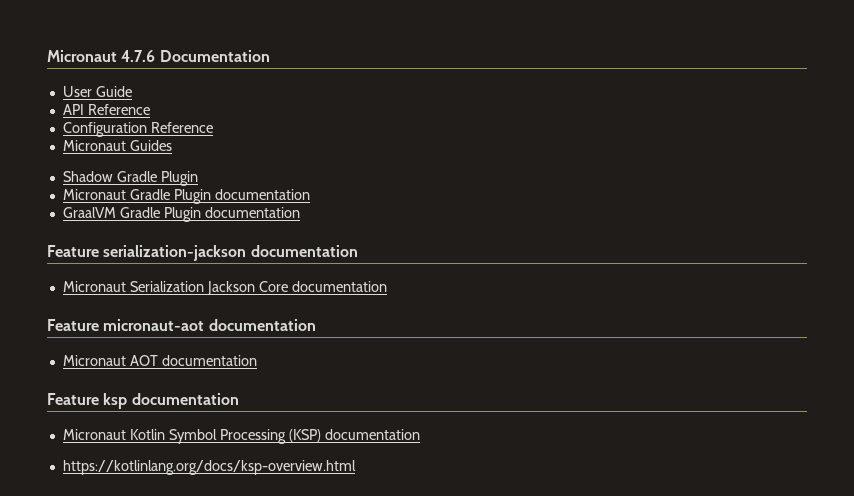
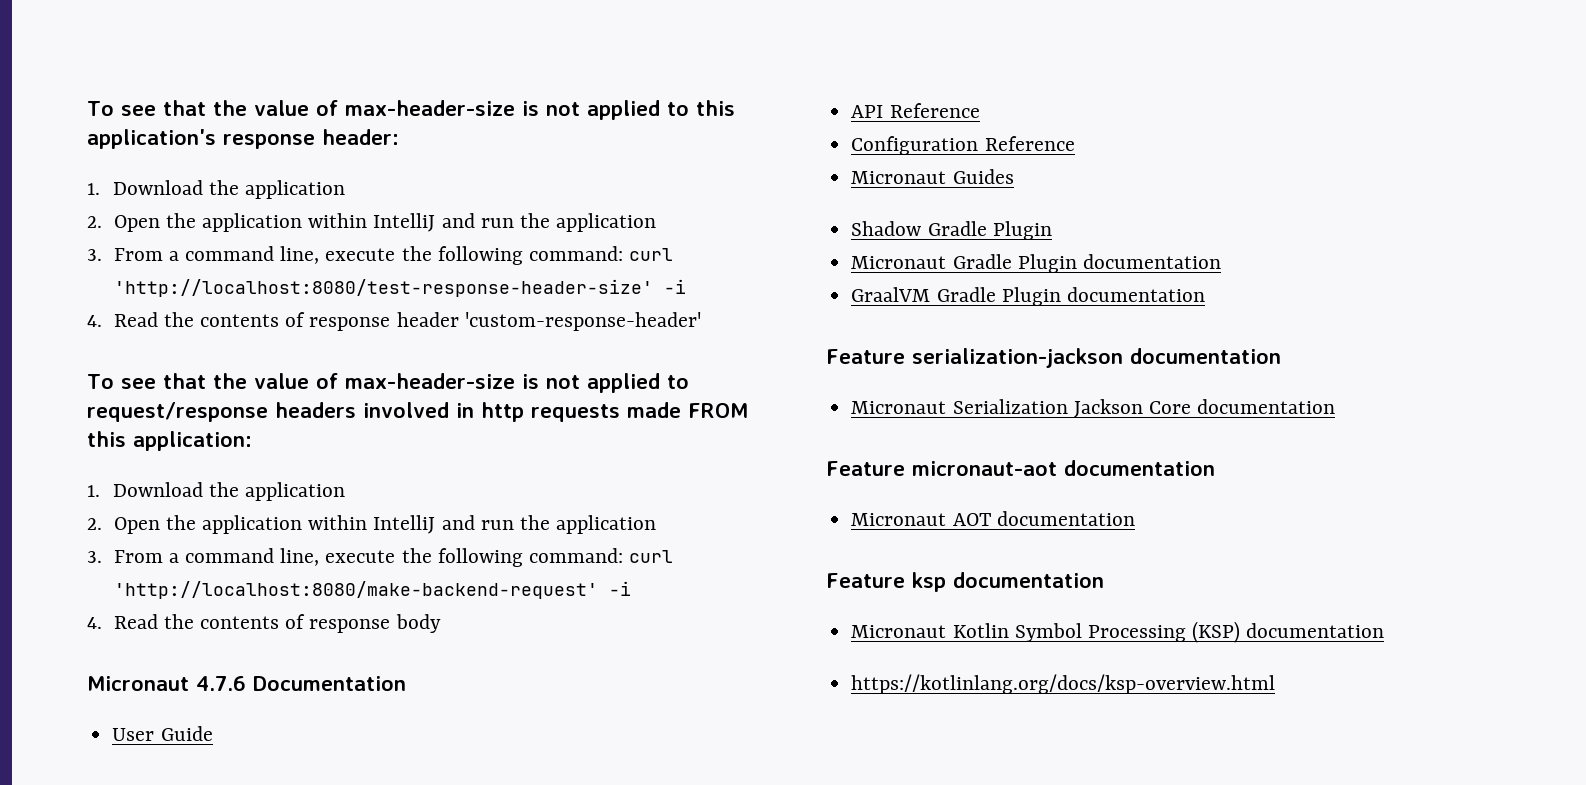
(47, 56) none -> [87,100,735,120] [87,129,399,149] [87,180,345,199] [87,213,657,232] [87,246,674,265] [113,279,686,297] [87,312,701,331] [87,373,689,393] [87,402,748,422] [87,431,252,451] [87,482,345,501] [87,515,657,534] [87,548,674,567] [113,581,631,599] [87,614,441,633] To see that the value of max-header-size is not applied to this application's response header: // 1. Download the application // 2. Open the application within IntelliJ and run the application // 3. From a command line, execute the following command: curl 'http://localhost:8080/test-response-header-size' -i // 4. Read the contents of response header 'custom-response-header' // To see that the value of max-header-size is not applied to request/response headers involved in http requests made FROM this application: // 1. Download the application // 2. Open the application within IntelliJ and run the application // 3. From a command line, execute the following command: curl 'http://localhost:8080/make-backend-request' -i // 4. Read the contents of response body //

